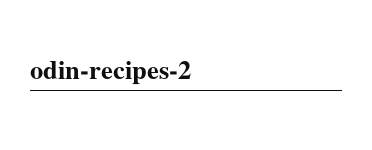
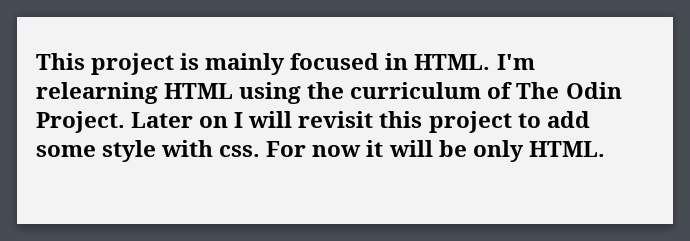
[30,61,191,85] odin-recipes-2 -> [36,53,535,75] [36,82,622,104] [36,111,590,133] [36,140,605,162] This project is mainly focused in HTML. I'm relearning HTML using the curriculum of The Odin Project. Later on I will revisit this project to add some style with css. For now it will be only HTML.

